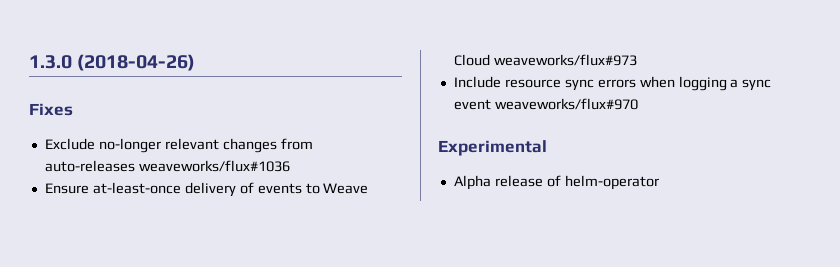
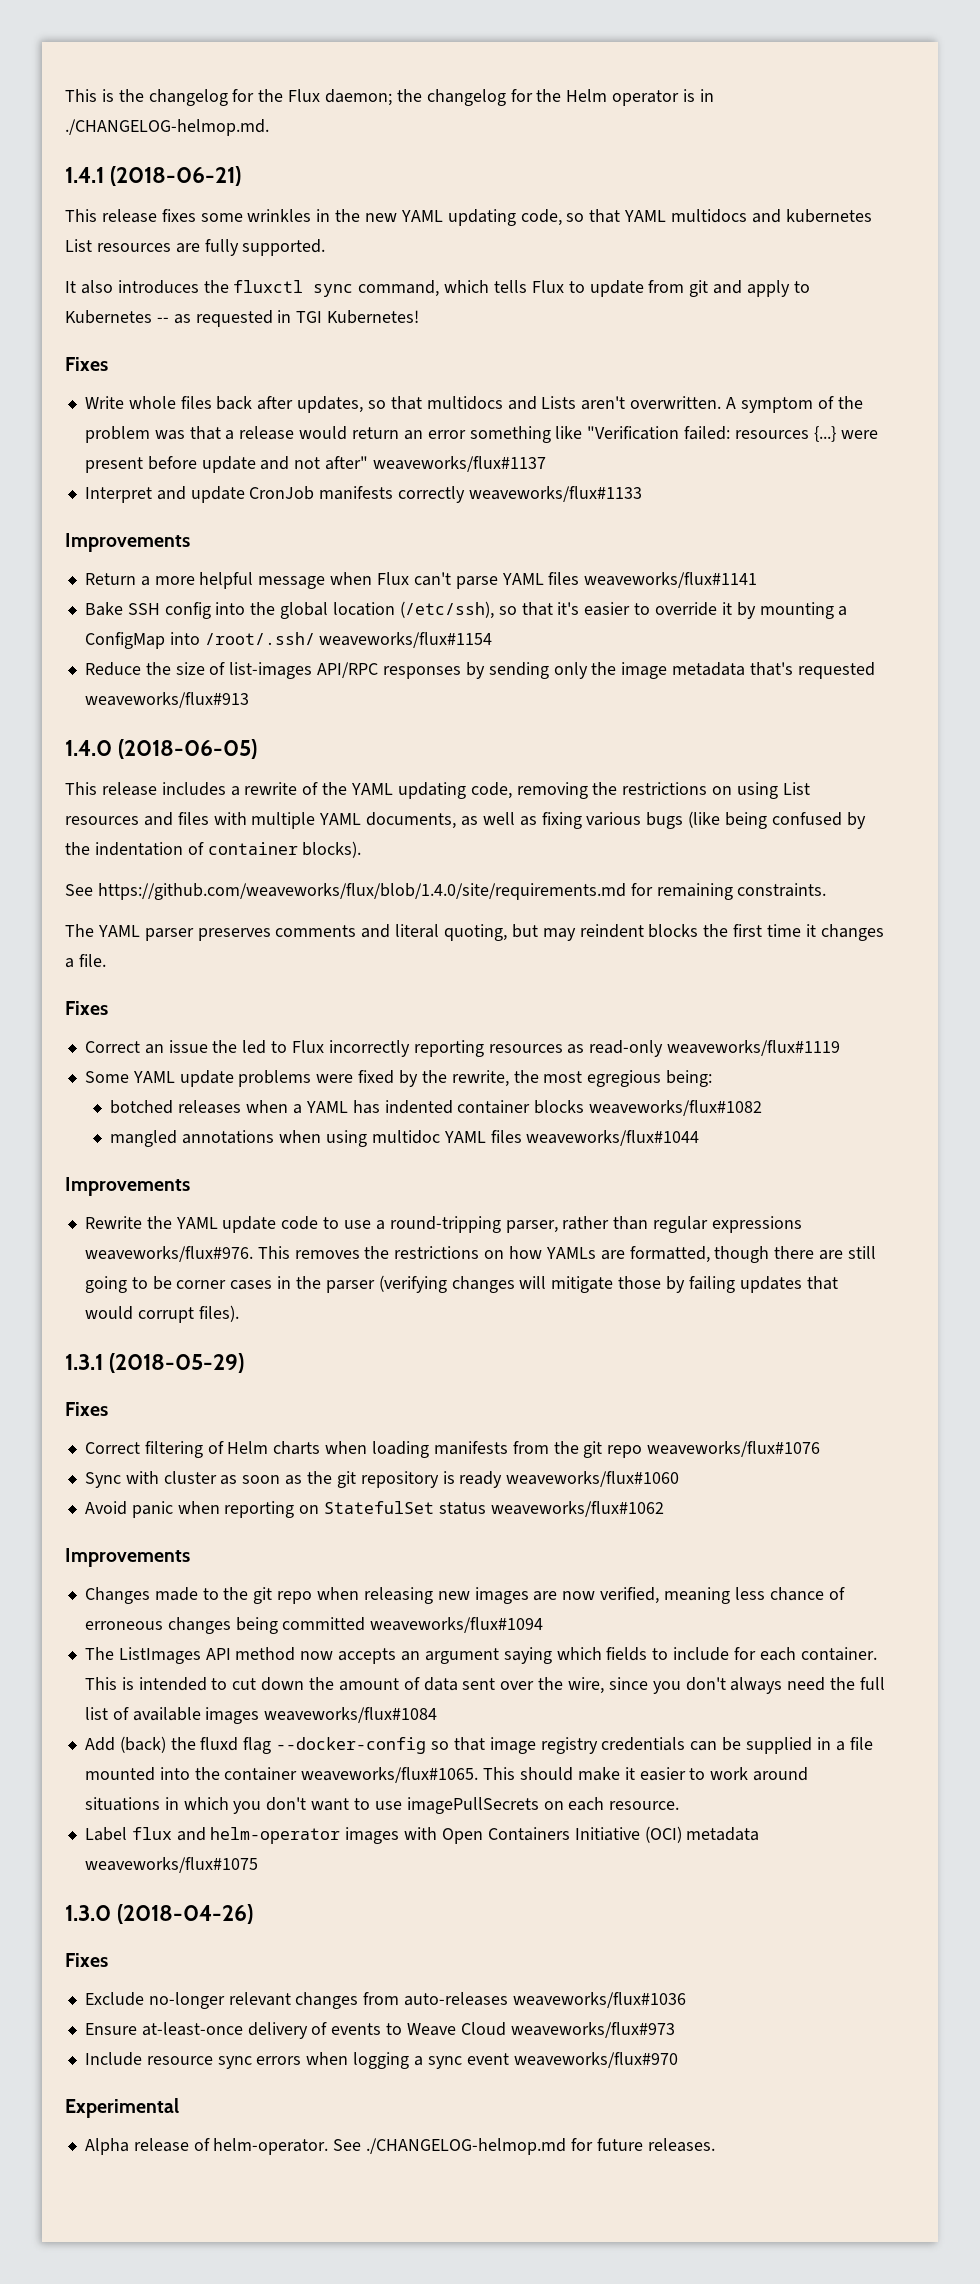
(29, 62) none -> [65,89,714,106] [65,119,269,136] [65,166,242,186] [65,209,872,226] [65,239,326,256] [65,280,810,297] [65,310,420,327] [65,357,108,371] [84,396,863,413] [84,426,878,443] [84,456,546,473] [84,486,642,503] [65,533,190,552] [84,572,758,589] [84,601,848,619] [84,632,493,649] [84,662,875,679] [84,692,249,708] [65,739,258,759] [65,782,810,799] [65,811,866,829] [65,841,362,858] [65,883,827,900] [65,924,884,941] [65,954,106,968] [65,1001,108,1015] [84,1040,841,1057] [84,1070,713,1087] [110,1100,763,1116] [110,1130,700,1147] [65,1177,190,1196] [84,1216,802,1233] [84,1246,876,1263] [84,1275,838,1293] [84,1305,239,1323] [65,1353,245,1373] [65,1402,108,1416] [84,1441,821,1458] [84,1471,680,1488] [84,1501,664,1518] [65,1548,190,1567] [84,1587,845,1604] [84,1617,544,1634] [84,1647,877,1664] [84,1677,886,1694] [84,1707,438,1724] [84,1736,873,1754] [84,1767,809,1783] [84,1797,680,1814] [84,1826,760,1844] [84,1857,258,1873] This is the changelog for the Flux daemon; the changelog for the Helm operator is in ./CHANGELOG-helmop.md. // 1.4.1 (2018-06-21) // This release fixes some wrinkles in the new YAML updating code, so that YAML multidocs and kubernetes List resources are fully supported. // It also introduces the fluxctl sync command, which tells Flux to update from git and apply to Kubernetes -- as requested in TGI Kubernetes! // Fixes // Write whole files back after updates, so that multidocs and Lists aren't overwritten. A symptom of the problem was that a release would return an error something like "Verification failed: resources {...} were present before update and not after" weaveworks/flux#1137 // Interpret and update CronJob manifests correctly weaveworks/flux#1133 // Improvements // Return a more helpful message when Flux can't parse YAML files weaveworks/flux#1141 // Bake SSH config into the global location (/etc/ssh), so that it's easier to override it by mounting a ConfigMap into /root/.ssh/ weaveworks/flux#1154 // Reduce the size of list-images API/RPC responses by sending only the image metadata that's requested weaveworks/flux#913 // 1.4.0 (2018-06-05) // This release includes a rewrite of the YAML updating code, removing the restrictions on using List resources and files with multiple YAML documents, as well as fixing various bugs (like being confused by the indentation of container blocks). // See https://github.com/weaveworks/flux/blob/1.4.0/site/requirements.md for remaining constraints. // The YAML parser preserves comments and literal quoting, but may reindent blocks the first time it changes a file. // Fixes // Correct an issue the led to Flux incorrectly reporting resources as read-only weaveworks/flux#1119 // Some YAML update problems were fixed by the rewrite, the most egregious being: // botched releases when a YAML has indented container blocks weaveworks/flux#1082 // mangled annotations when using multidoc YAML files weaveworks/flux#1044 // Improvements // Rewrite the YAML update code to use a round-tripping parser, rather than regular expressions weaveworks/flux#976. This removes the restrictions on how YAMLs are formatted, though there are still going to be corner cases in the parser (verifying changes will mitigate those by failing updates that would corrupt files). // 1.3.1 (2018-05-29) // Fixes // Correct filtering of Helm charts when loading manifests from the git repo weaveworks/flux#1076 // Sync with cluster as soon as the git repository is ready weaveworks/flux#1060 // Avoid panic when reporting on StatefulSet status weaveworks/flux#1062 // Improvements // Changes made to the git repo when releasing new images are now verified, meaning less chance of erroneous changes being committed weaveworks/flux#1094 // The ListImages API method now accepts an argument saying which fields to include for each container. This is intended to cut down the amount of data sent over the wire, since you don't always need the full list of available images weaveworks/flux#1084 // Add (back) the fluxd flag --docker-config so that image registry credentials can be supplied in a file mounted into the container weaveworks/flux#1065. This should make it easier to work around situations in which you don't want to use imagePullSecrets on each resource. // Label flux and helm-operator images with Open Containers Initiative (OCI) metadata weaveworks/flux#1075 //
[564,175,659,190] helm-operator -> [213,2138,715,2155] helm-operator. See ./CHANGELOG-helmop.md for future releases.

